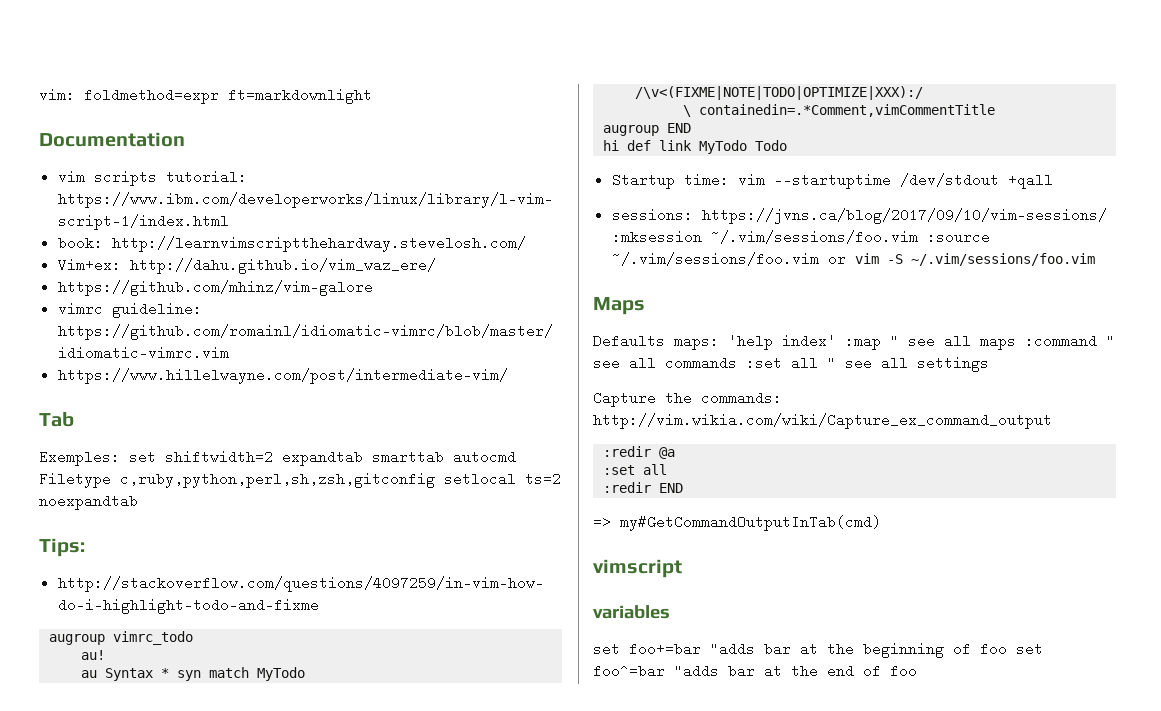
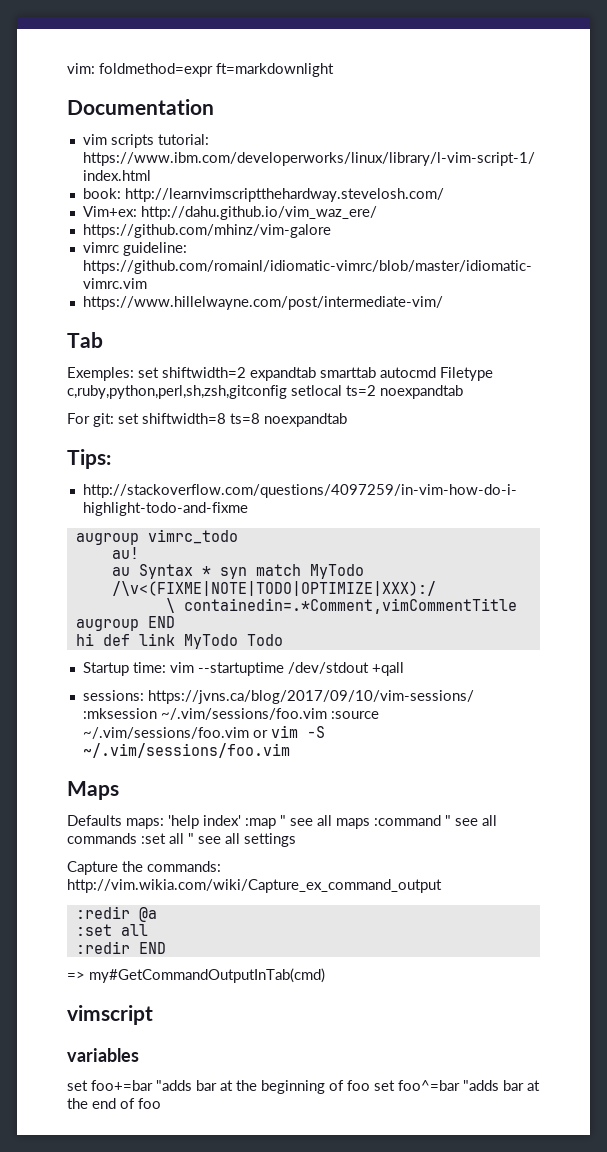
(138, 502) none -> [67,413,347,427] // For git: set shiftwidth=8 ts=8 noexpandtab

